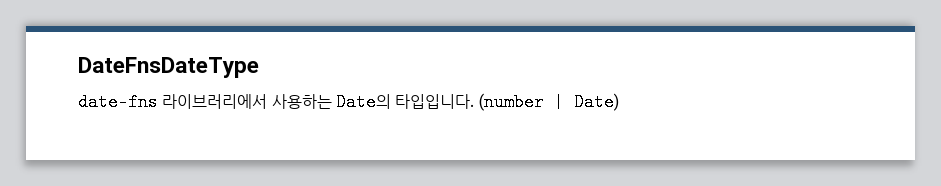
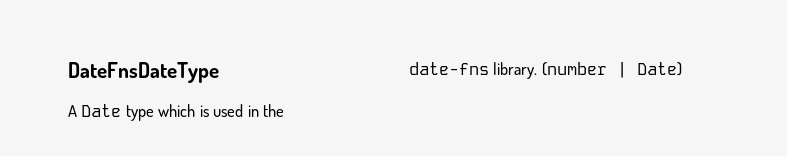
[78,93,475,111] date-fns 라이브러리에서 사용하는 Date의 타입입니다. -> [68,104,285,121] [409,62,538,79] A Date type which is used in the date-fns library.

